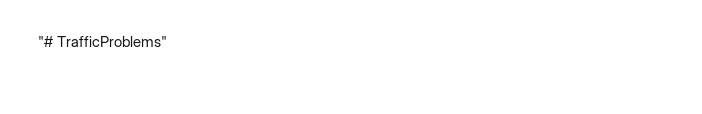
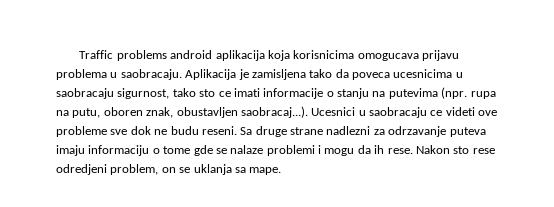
[38,36,168,47] "# TrafficProblems" -> [79,50,460,61] [56,69,463,80] [56,87,496,99] [56,106,498,118] [56,126,486,137] [56,145,495,156] [56,164,282,175] Traffic problems android aplikacija koja korisnicima omogucava prijavu problema u saobracaju. Aplikacija je zamisljena tako da poveca ucesnicima u saobracaju sigurnost, tako sto ce imati informacije o stanju na putevima (npr. rupa na putu, oboren znak, obustavljen saobracaj...). Ucesnici u saobracaju ce videti ove probleme sve dok ne budu reseni. Sa druge strane nadlezni za odrzavanje puteva imaju informaciju o tome gde se nalaze problemi i mogu da ih rese. Nakon sto rese odredjeni problem, on se uklanja sa mape.

